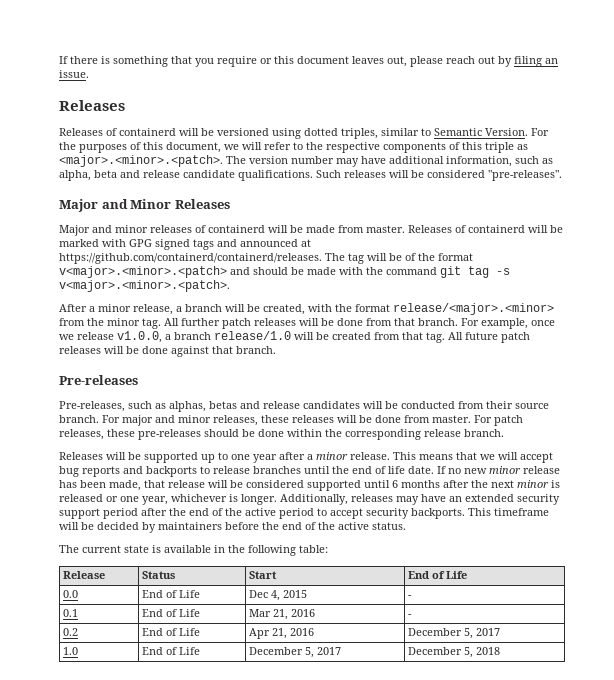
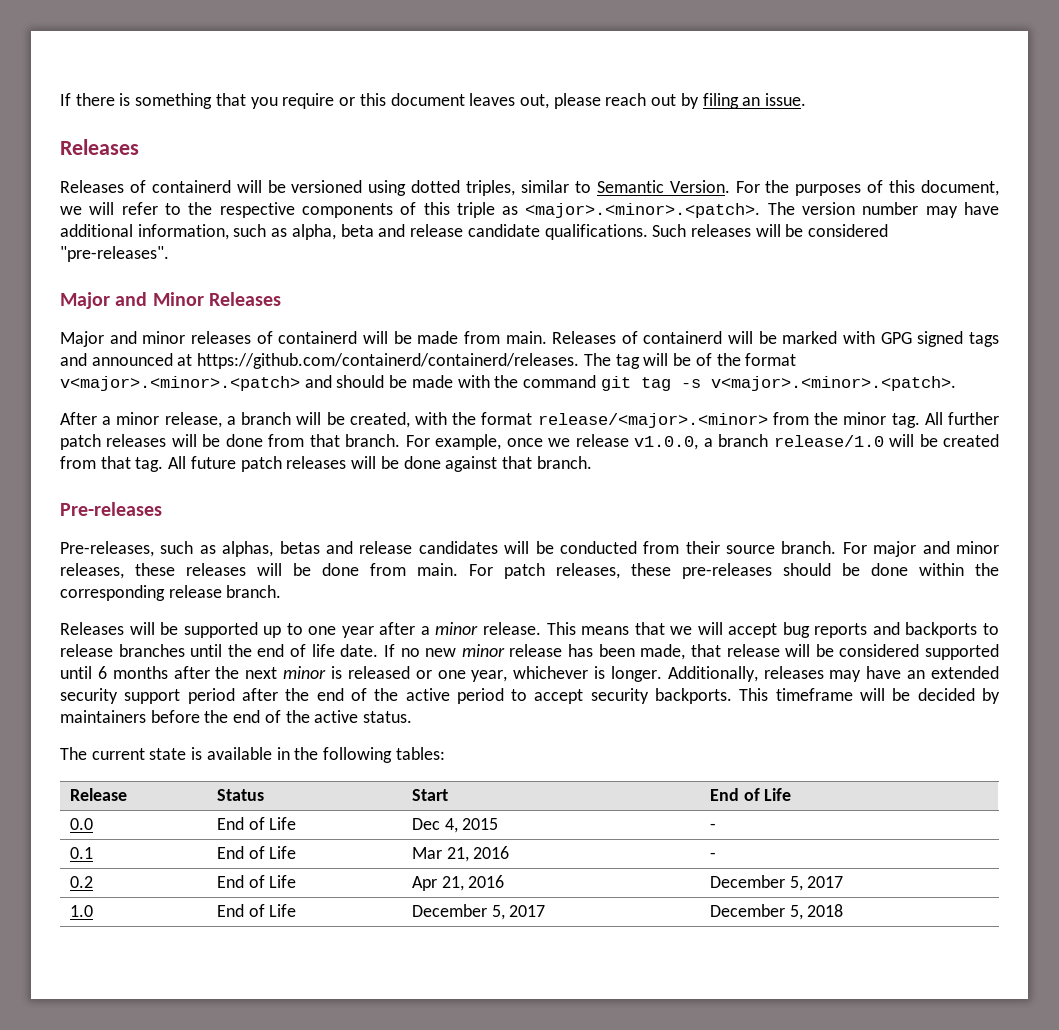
[366,225,405,233] master. -> [505,331,547,344] main.
[432,415,471,423] master. -> [417,563,458,576] main.
[299,545,328,553] table: -> [395,747,445,760] tables:

